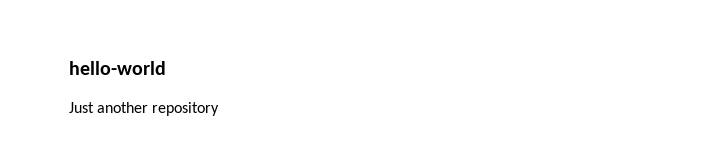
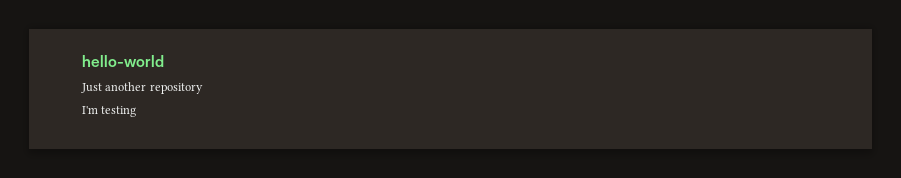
(220, 109) none -> [82,106,137,117] // I'm testing

